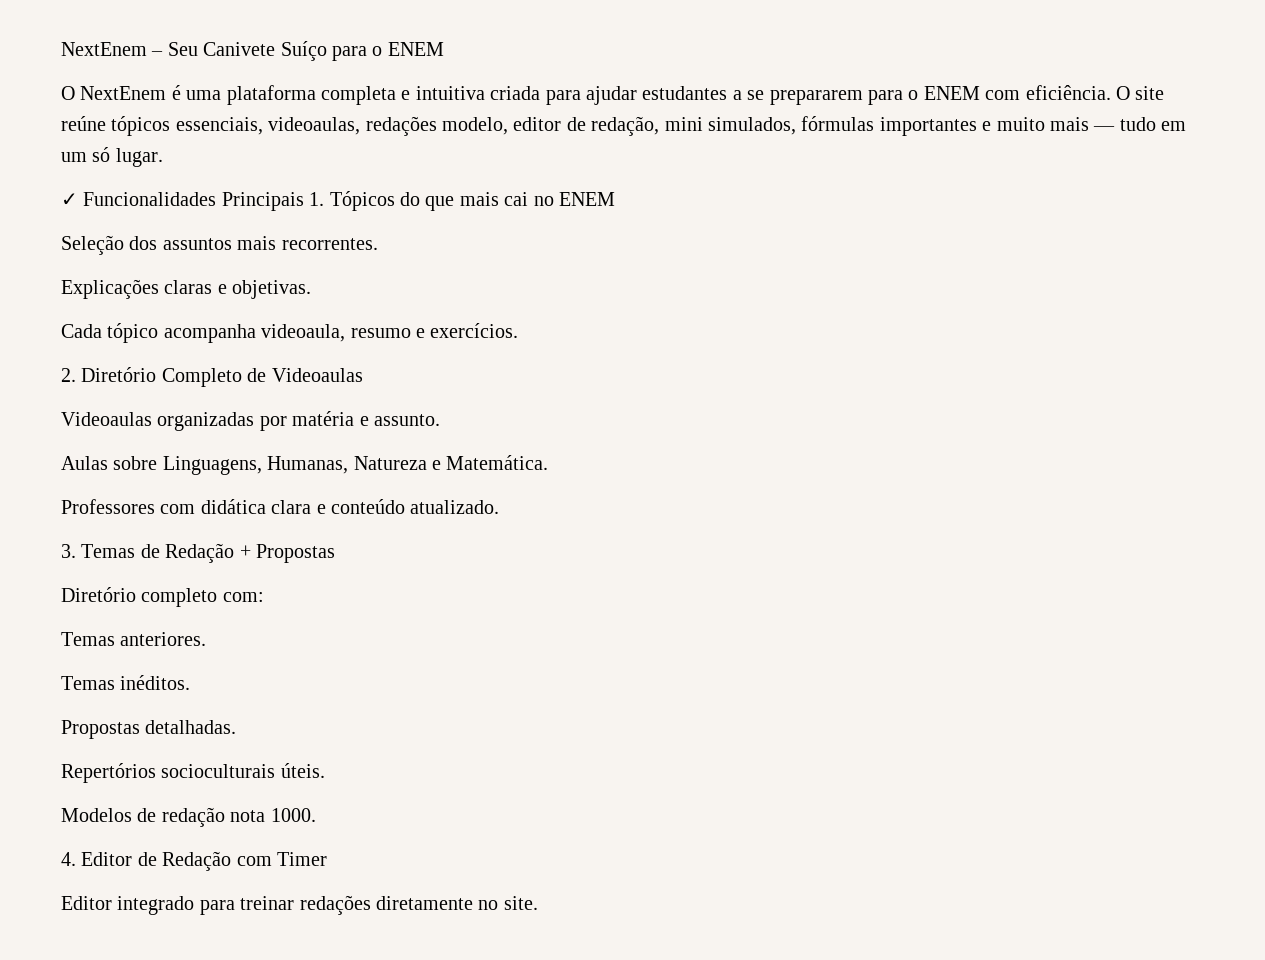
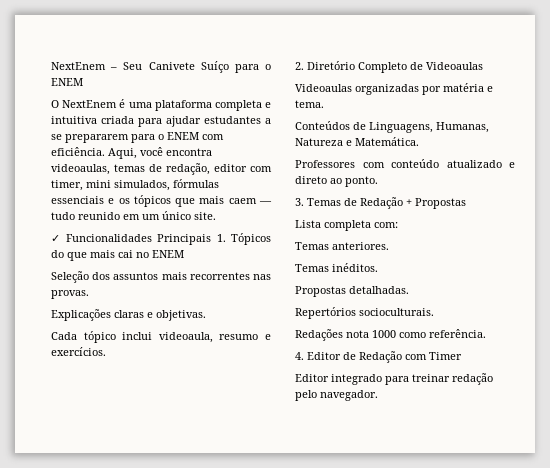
[1115,86,1165,100] [61,116,1089,136] O site reúne tópicos essenciais, videoaulas, redações modelo, editor de redação, mini simulados, fórmulas importantes e muito mais -> [108,147,212,159] [51,163,272,175] [51,179,219,191] [51,195,257,207] Aqui, você encontra videoaulas, temas de redação, editor com timer, mini simulados, fórmulas essenciais e os tópicos que mais caem
(1156, 124) none -> [78,212,120,220] reunido
[92,147,163,167] só lugar. -> [162,211,216,220] único site.
[281,238,378,250] recorrentes. -> [189,272,271,280] [51,290,89,299] recorrentes nas provas.
[163,324,256,343] acompanha -> [122,332,153,340] inclui
[374,414,440,426] [61,456,158,470] assunto. // Aulas sobre -> [295,100,324,108] [295,121,366,130] tema. // Conteúdos de
[200,499,500,514] didática clara e conteúdo atualizado. -> [391,159,515,168] [295,176,378,187] conteúdo atualizado e direto ao ponto.
[61,587,218,607] Diretório completo -> [295,220,371,231] Lista completa
[161,763,325,778] [61,807,316,827] socioculturais úteis. // Modelos de redação nota 1000. -> [359,308,434,316] [295,329,486,341] socioculturais. // Redações nota 1000 como referência.
[299,895,538,915] redações diretamente no site. -> [452,373,493,385] [295,390,378,401] redação pelo navegador.

